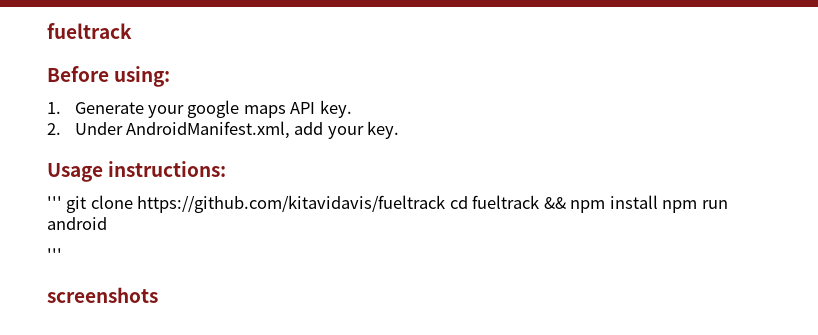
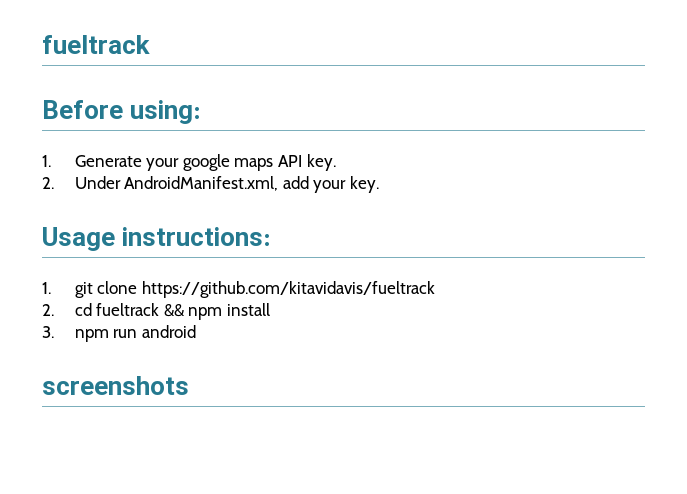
[47,196,62,209] ''' -> [42,282,51,294] 1.
(446, 204) none -> [42,304,54,316] // 2.
(658, 202) none -> [42,326,54,338] // 3.
[47,248,62,261] // ''' -> (196, 331) none

